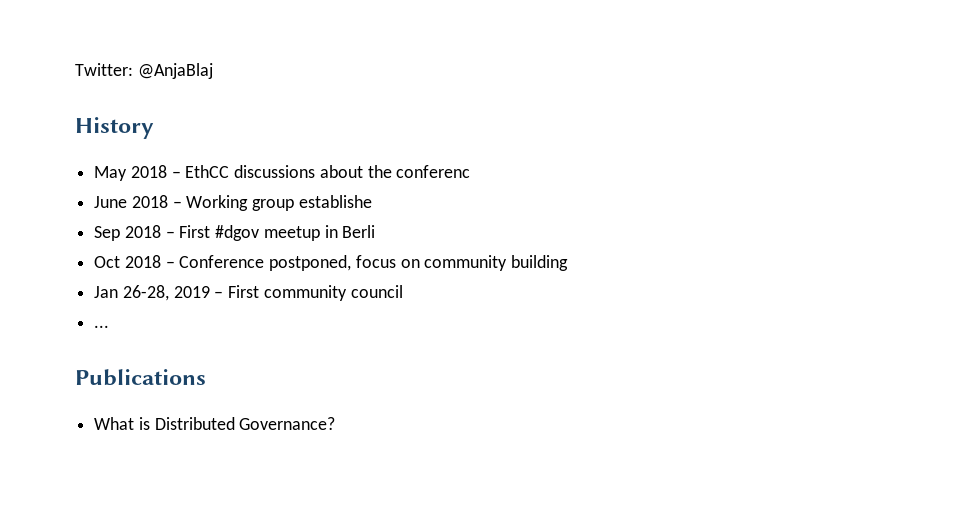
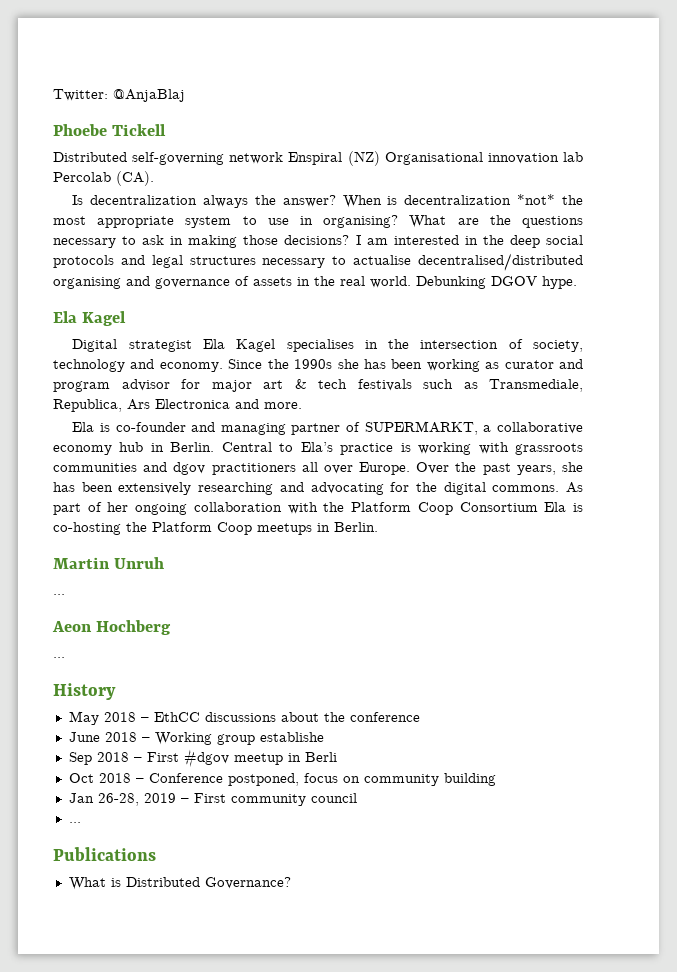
(213, 71) none -> [53,124,166,136] [53,151,584,166] [53,171,154,186] [72,194,583,208] [53,215,583,228] [53,235,584,248] [53,253,583,271] [53,276,577,289] [53,311,126,326] [72,339,583,352] [53,359,584,372] [53,379,583,392] [53,399,302,412] [72,421,583,435] [53,442,583,455] [53,462,583,475] [53,482,583,495] [53,502,584,515] [53,522,378,535] [53,557,164,569] [53,594,65,595] [52,620,171,635] [53,657,65,658] // Phoebe Tickell // Distributed self-governing network Enspiral (NZ) Organisational innovation lab Percolab (CA). // Is decentralization always the answer? When is decentralization *not* the most appropriate system to use in organising? What are the questions necessary to ask in making those decisions? I am interested in the deep social protocols and legal structures necessary to actualise decentralised/distributed organising and governance of assets in the real world. Debunking DGOV hype. // Ela Kagel // Digital strategist Ela Kagel specialises in the intersection of society, technology and economy. Since the 1990s she has been working as curator and program advisor for major art & tech festivals such as Transmediale, Republica, Ars Electronica and more. // Ela is co-founder and managing partner of SUPERMARKT, a collaborative economy hub in Berlin. Central to Ela’s practice is working with grassroots communities and dgov practitioners all over Europe. Over the past years, she has been extensively researching and advocating for the digital commons. As part of her ongoing collaboration with the Platform Coop Consortium Ela is co-hosting the Platform Coop meetups in Berlin. // Martin Unruh // ... // Aeon Hochberg // ...
[396,165,471,178] conferenc -> [349,712,420,722] conference

